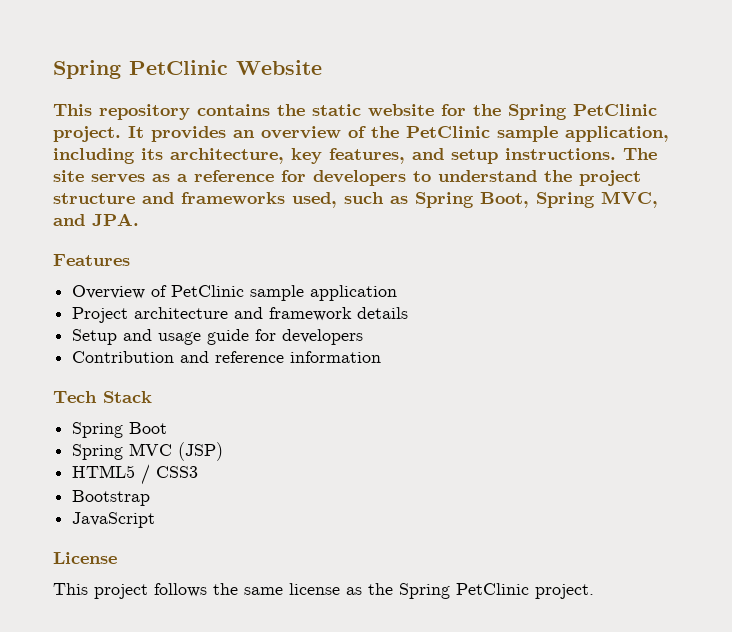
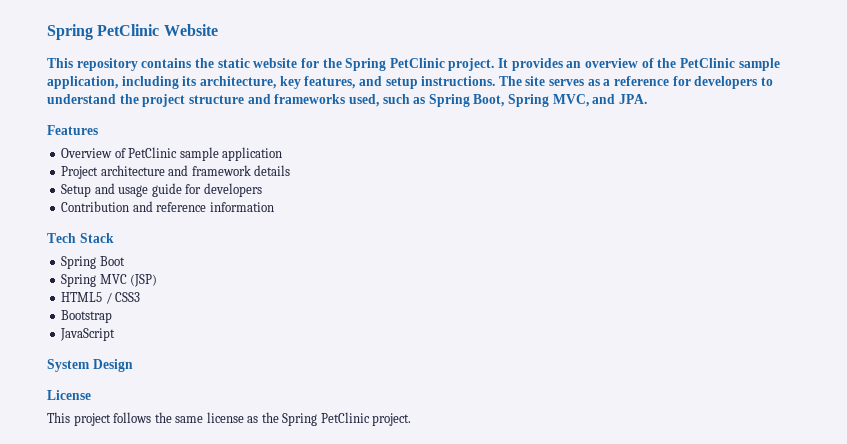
(156, 520) none -> [47,359,133,372] // System Design

